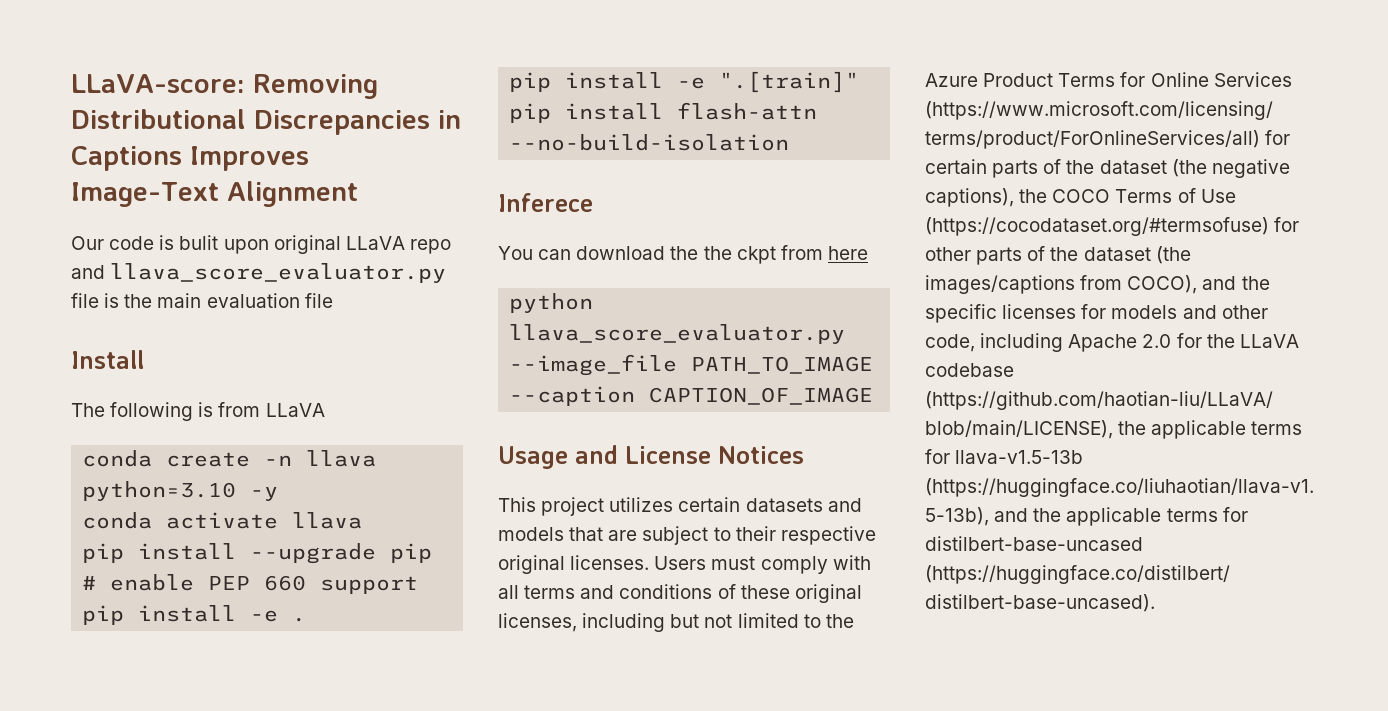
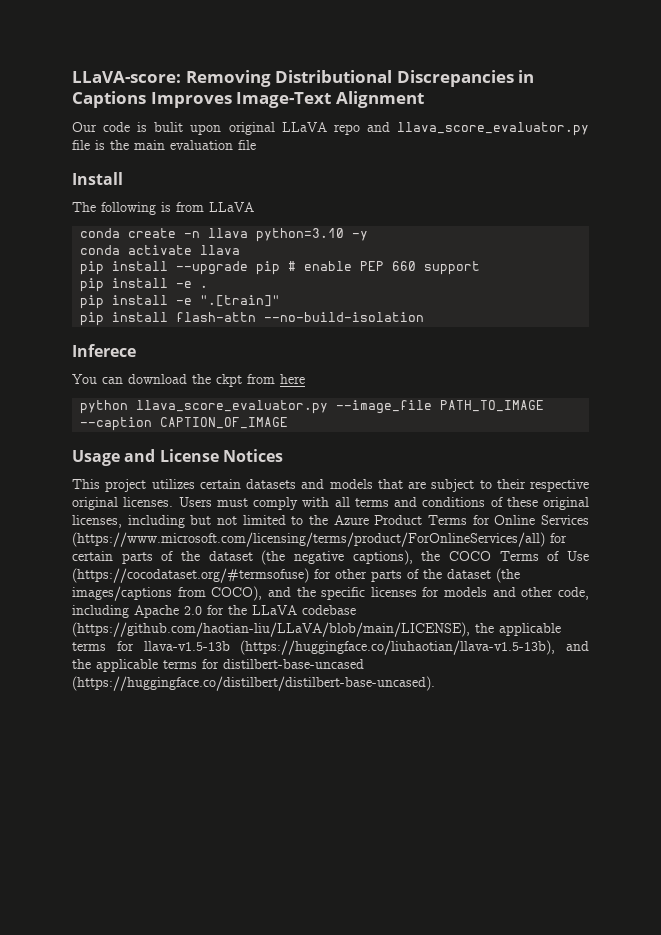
[703,246,732,260] the -> (211, 379) none

